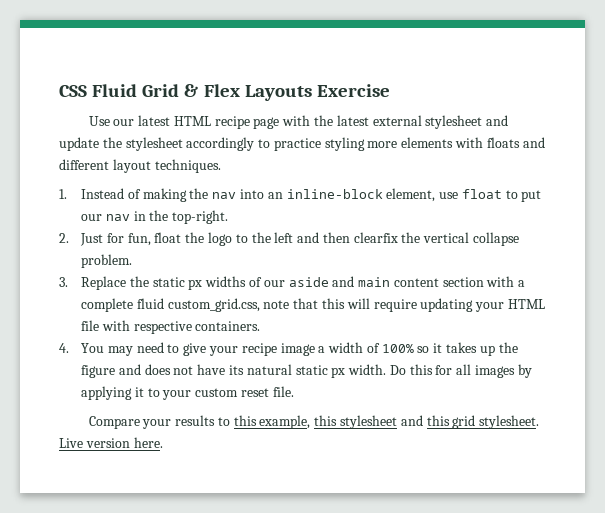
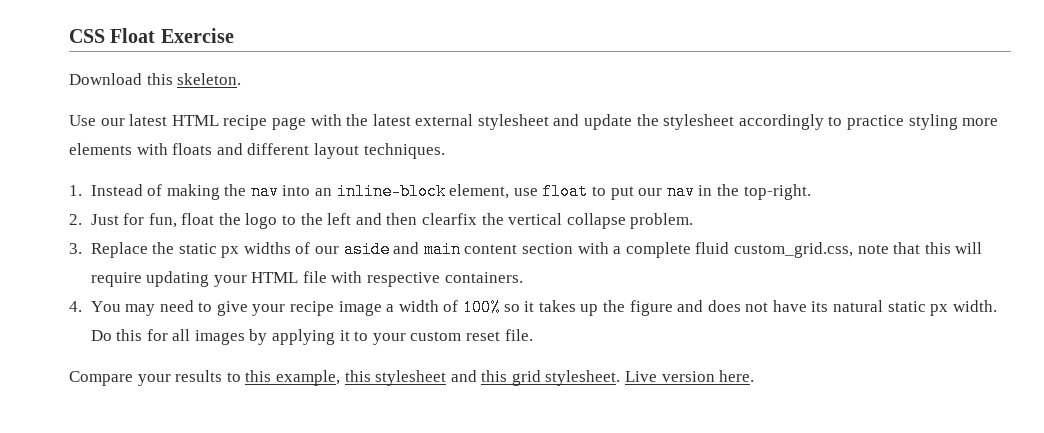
[92,84,390,101] Fluid Grid & Flex Layouts Exercise -> [110,28,234,43] [69,73,242,85] Float Exercise // Download this skeleton.

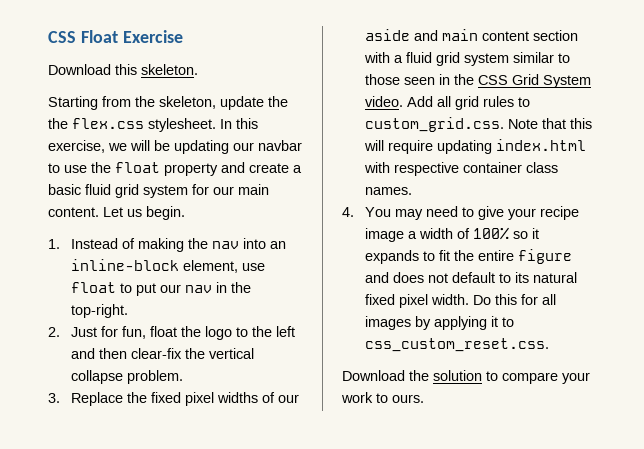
[69,114,999,130] [69,143,445,159] Use our latest HTML recipe page with the latest external stylesheet and update the stylesheet accordingly to practice styling more elements with floats and different layout techniques. -> [48,96,288,110] [48,118,258,132] [48,140,302,154] [48,162,302,176] [48,184,269,198] [48,206,185,220] Starting from the skeleton, update the the flex.css stylesheet. In this exercise, we will be updating our navbar to use the float property and create a basic fluid grid system for our main content. Let us begin.
[421,213,477,225] clearfix -> [130,348,182,359] clear-fix
[178,243,240,258] static px -> [150,392,214,406] fixed pixel
[625,242,889,258] complete fluid custom_grid.css, note -> [405,52,570,66] [364,74,591,88] [364,96,530,110] [364,117,538,132] fluid grid system similar to those seen in the CSS Grid System video. Add all grid rules to custom_grid.css. Note
[213,271,523,287] your HTML file with respective containers. -> [495,139,586,151] [363,162,558,176] [364,187,412,195] index.html with respective container class names.
[538,300,949,316] takes up the figure and does not have its natural static px -> [364,249,572,264] [364,272,577,283] [364,294,428,308] expands to fit the entire figure and does not default to its natural fixed pixel
[372,329,533,345] [69,370,755,386] your custom reset file. // Compare your results to this example, this stylesheet and this grid stylesheet. Live version here. -> [364,338,549,352] [342,370,590,384] [341,392,424,403] css_custom_reset.css. // Download the solution to compare your work to ours.

